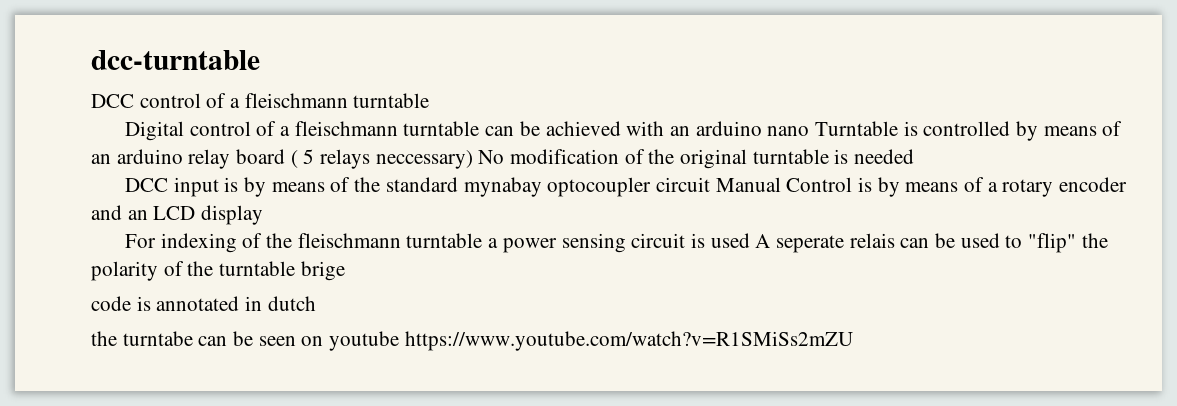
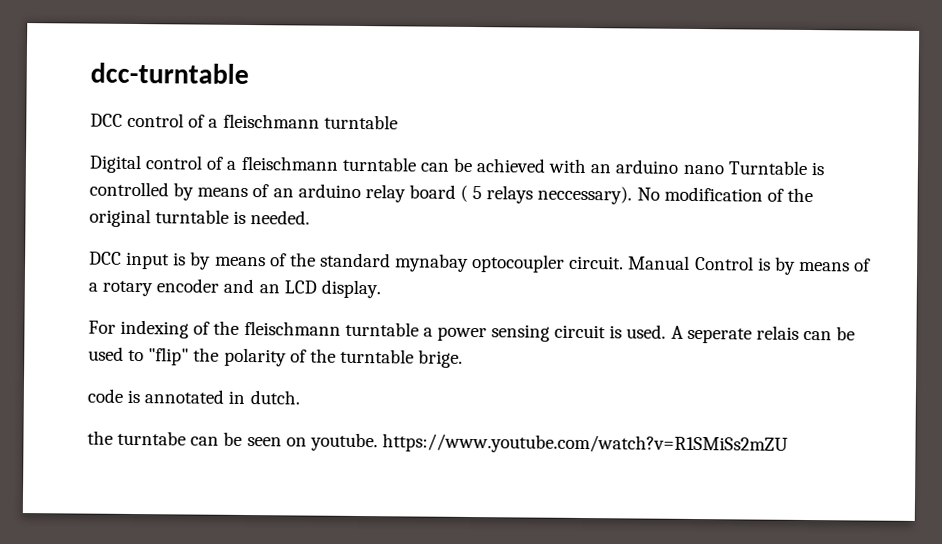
[375,150,473,169] neccessary) -> [537,185,633,205] neccessary).
[854,149,915,164] needed -> [250,210,311,225] needed.
[655,177,710,192] circuit -> [569,255,625,270] circuit.
[201,205,264,225] display -> [320,279,381,299] display.
[710,233,750,248] used -> [626,324,667,339] used.
[300,261,345,281] brige -> [418,349,464,368] brige.
[267,296,316,311] dutch -> [249,390,300,405] dutch.
[329,331,400,351] youtube -> [309,432,378,452] youtube.

